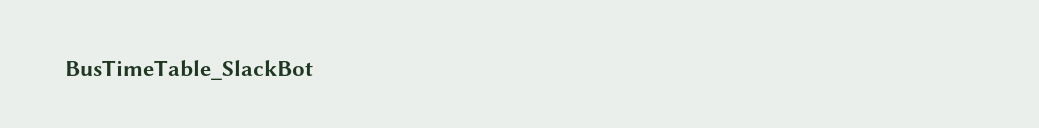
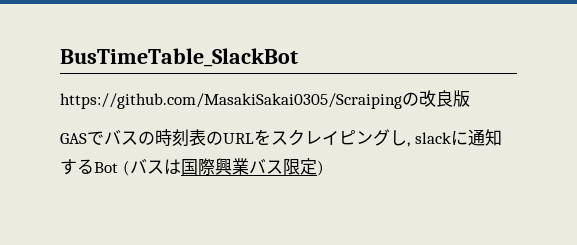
(313, 70) none -> [60,90,470,109] [60,129,502,147] [60,158,324,176] // https://github.com/MasakiSakai0305/Scraipingの改良版 // GASでバスの時刻表のURLをスクレイピングし, slackに通知するBot (バスは国際興業バス限定)

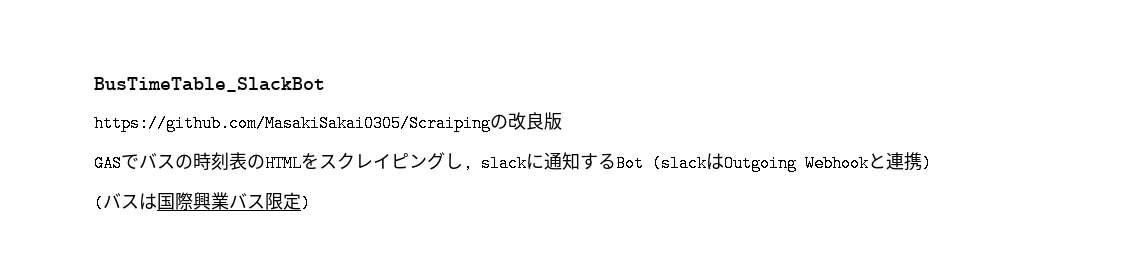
[223,133,254,144] URL -> [265,155,302,172] HTML
(118, 167) none -> [652,152,932,172] (slackはOutgoing Webhookと連携) //

